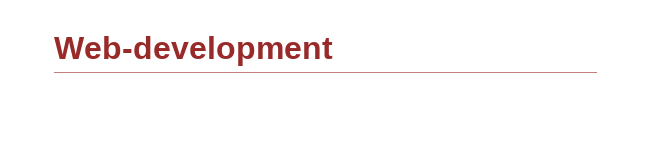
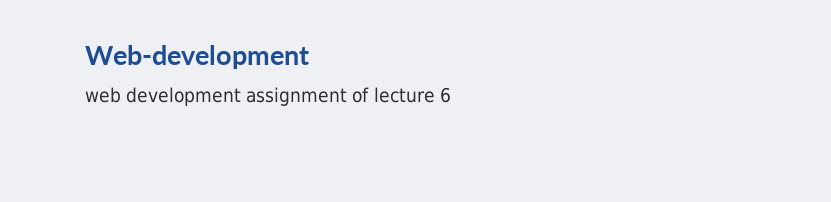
(333, 51) none -> [85,87,451,106] // web development assignment of lecture 6

